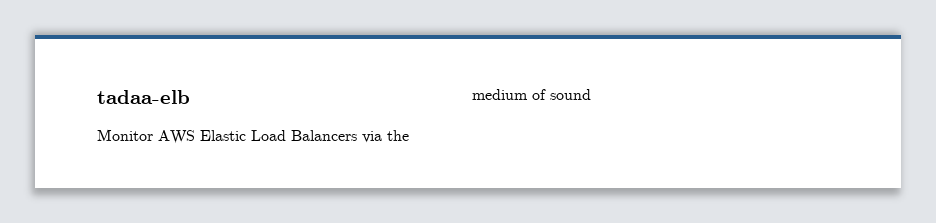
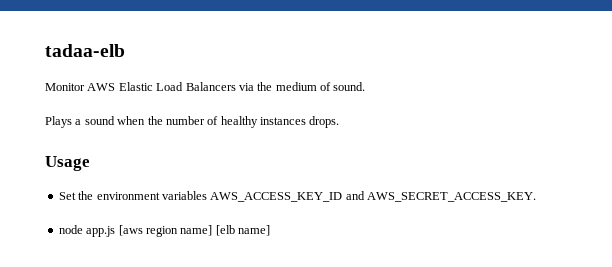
[550,89,591,100] sound -> [333,82,366,91] [45,116,340,128] [45,156,90,171] [58,191,536,202] [58,225,270,237] sound. // Plays a sound when the number of healthy instances drops. // Usage // Set the environment variables AWS_ACCESS_KEY_ID and AWS_SECRET_ACCESS_KEY. // node app.js [aws region name] [elb name]

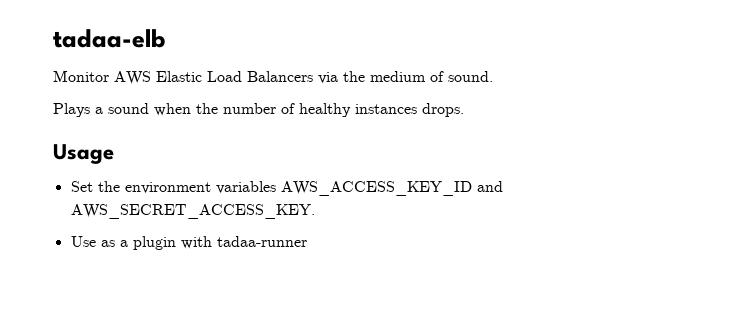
[58,225,270,237] node app.js [aws region name] [elb name] -> [70,236,307,250] Use as a plugin with tadaa-runner

